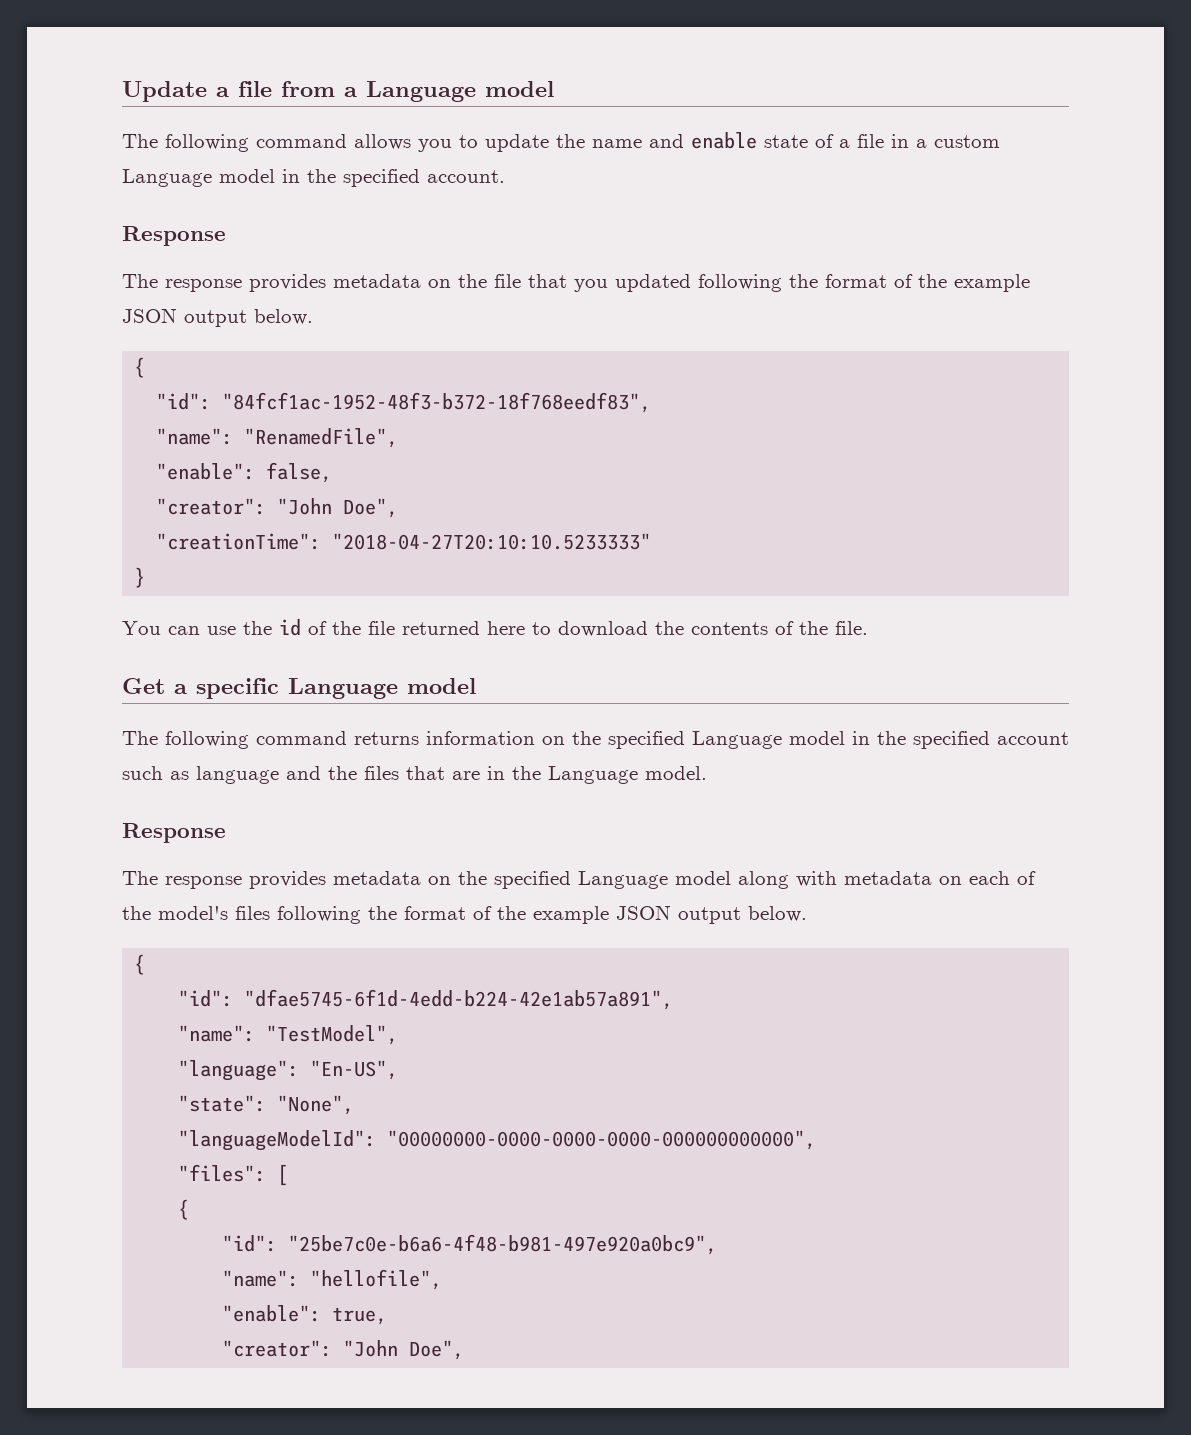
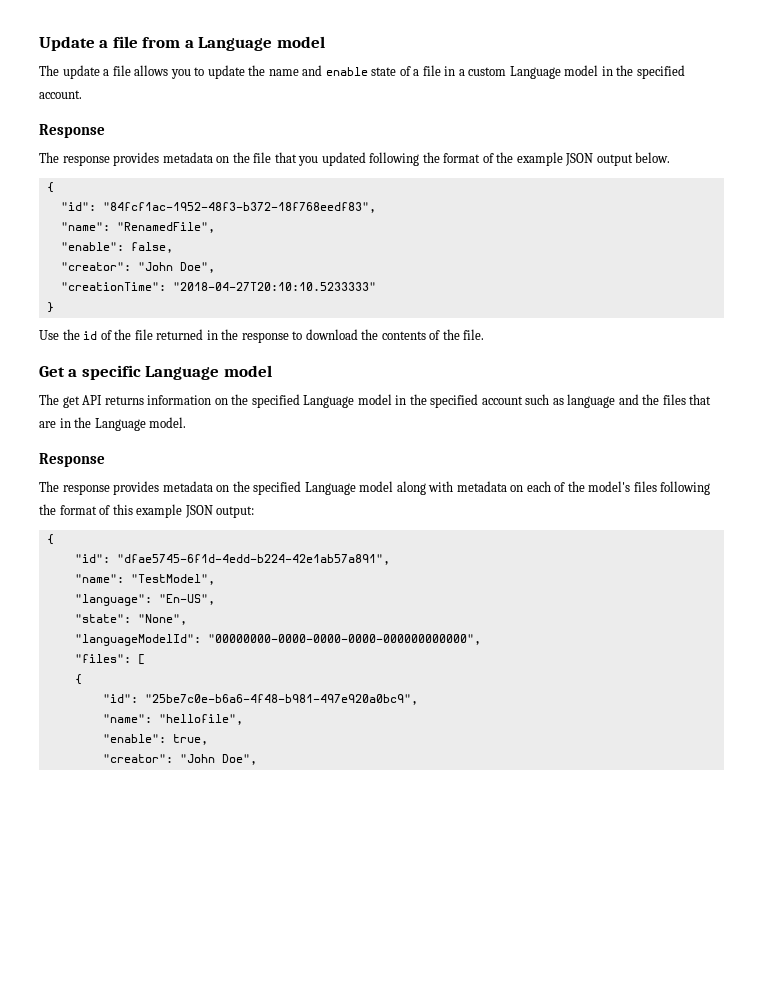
[165,134,347,152] following command -> [62,65,131,79] update a file
[122,621,236,635] You can use -> [39,330,59,340] Use
[487,621,525,635] here -> [206,329,289,343] in the response
[165,731,347,749] following command -> [62,395,103,408] get API
[497,905,807,924] the example JSON output below. -> [112,504,255,518] this example JSON output:

